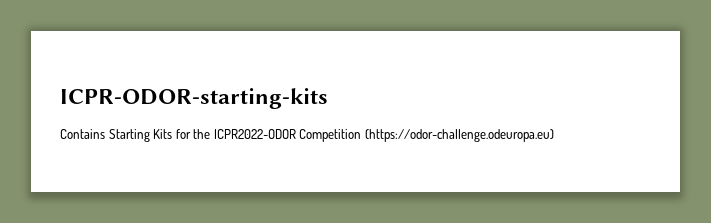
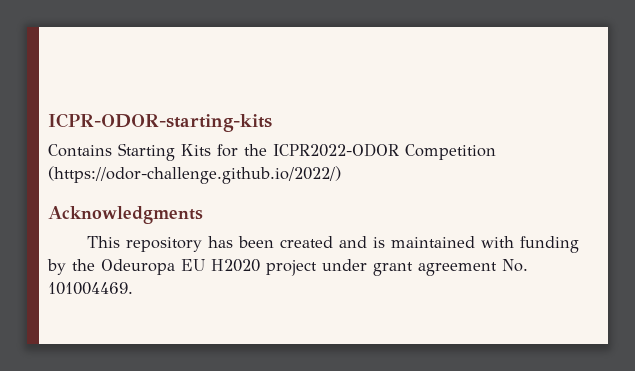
[364,129,554,142] (https://odor-challenge.odeuropa.eu) -> [48,166,341,184] [48,206,203,224] [86,236,579,253] [47,259,528,276] [48,282,133,295] (https://odor-challenge.github.io/2022/) // Acknowledgments // This repository has been created and is maintained with funding by the Odeuropa EU H2020 project under grant agreement No. 101004469.

